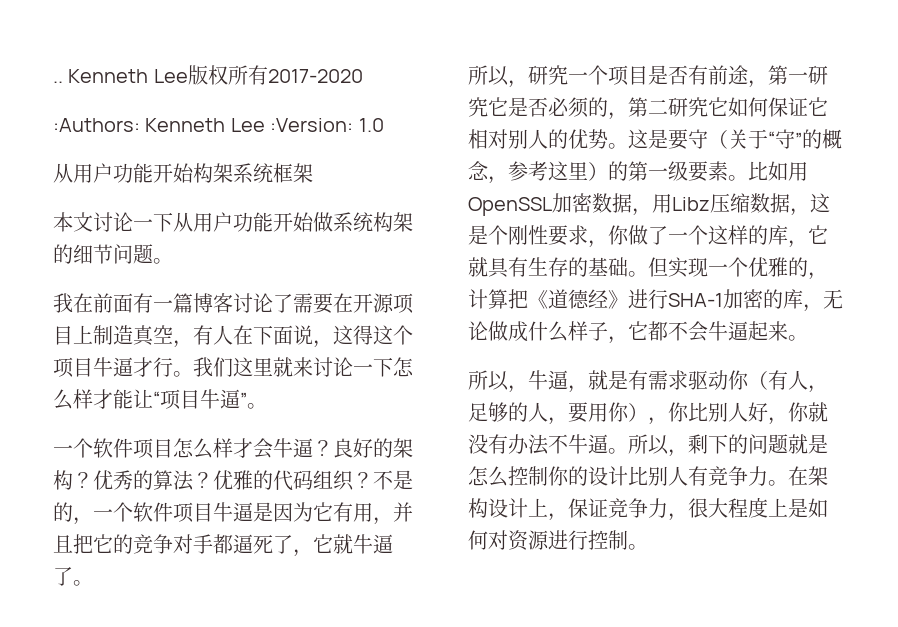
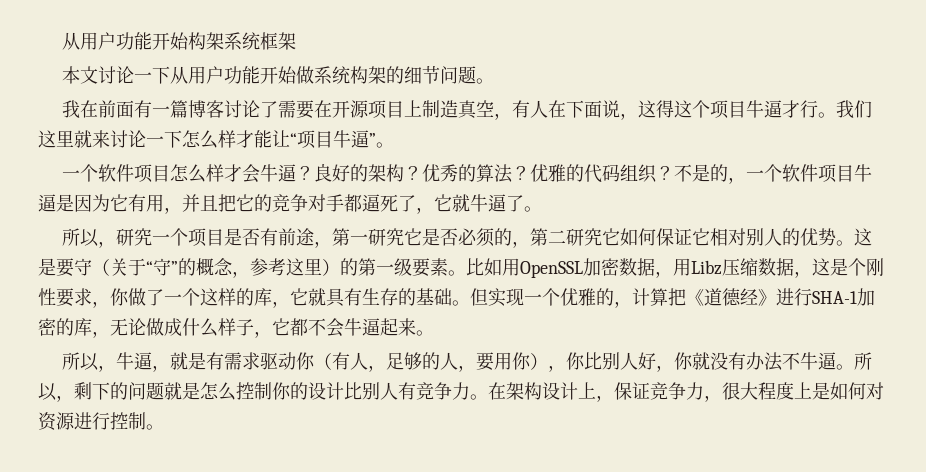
[53,65,363,85] [53,118,384,132] .. Kenneth Lee版权所有2017-2020 // :Authors: Kenneth Lee :Version: 1.0 // -> (61, 41) none

